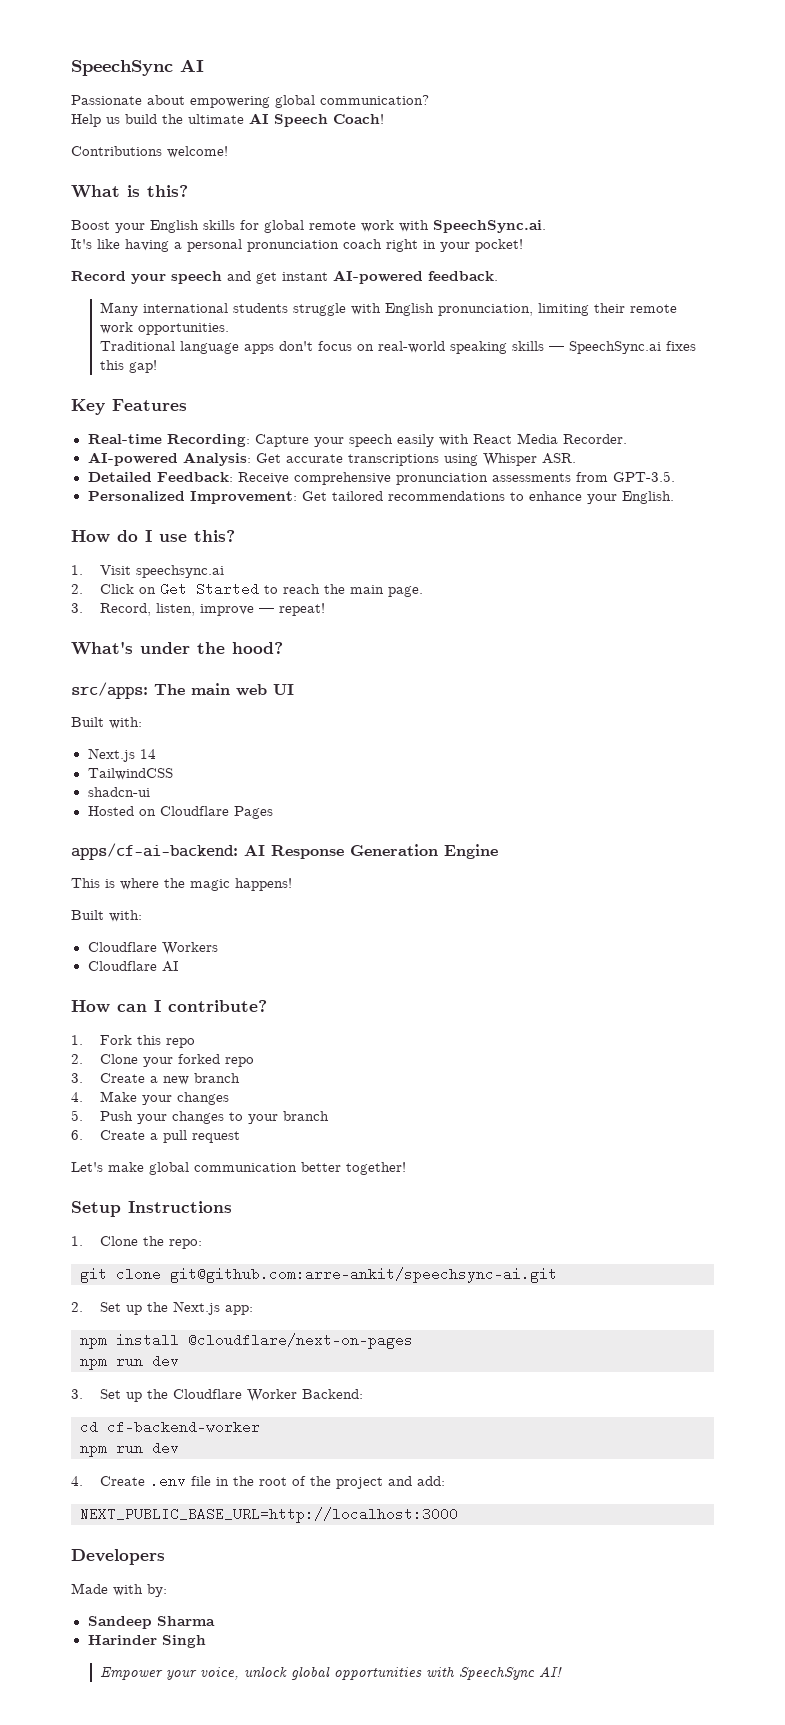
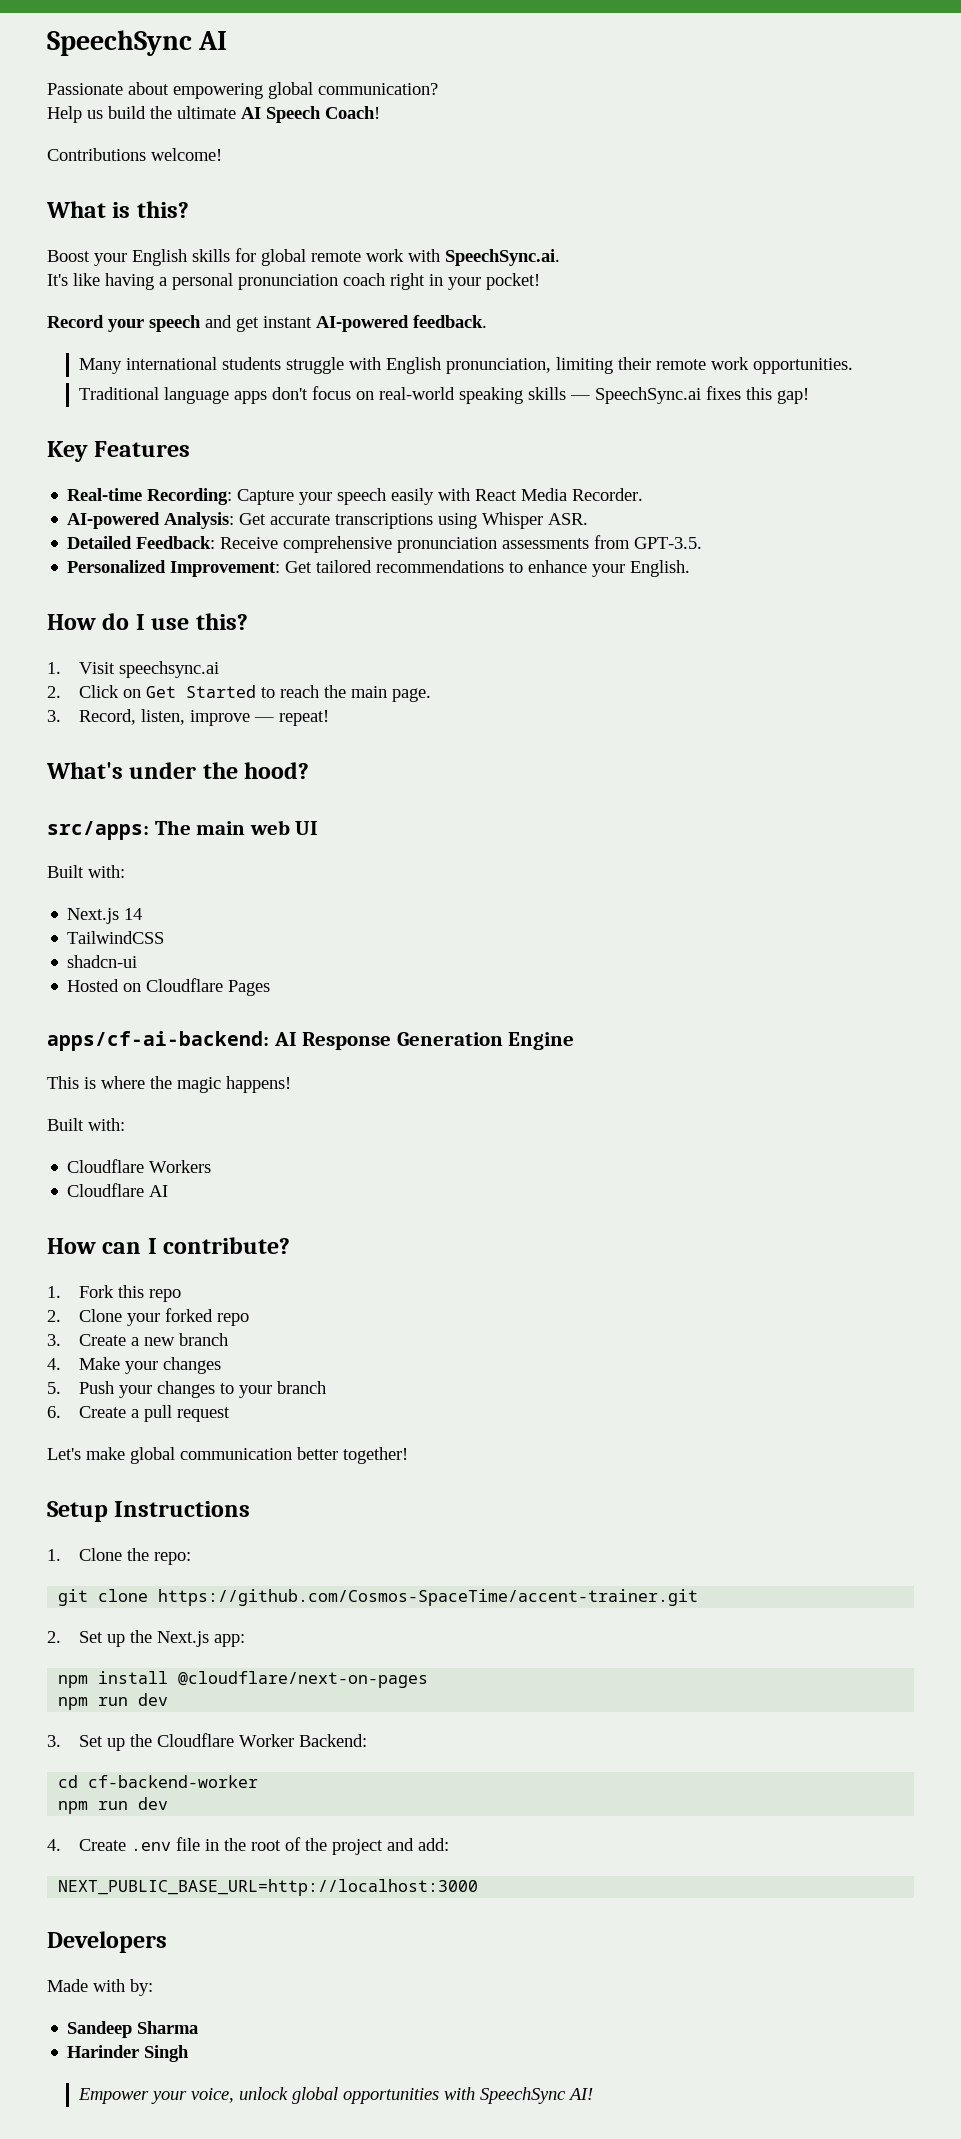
[170,1267,557,1283] git@github.com:arre-ankit/speechsync-ai.git -> [158,1589,699,1606] https://github.com/Cosmos-SpaceTime/accent-trainer.git

